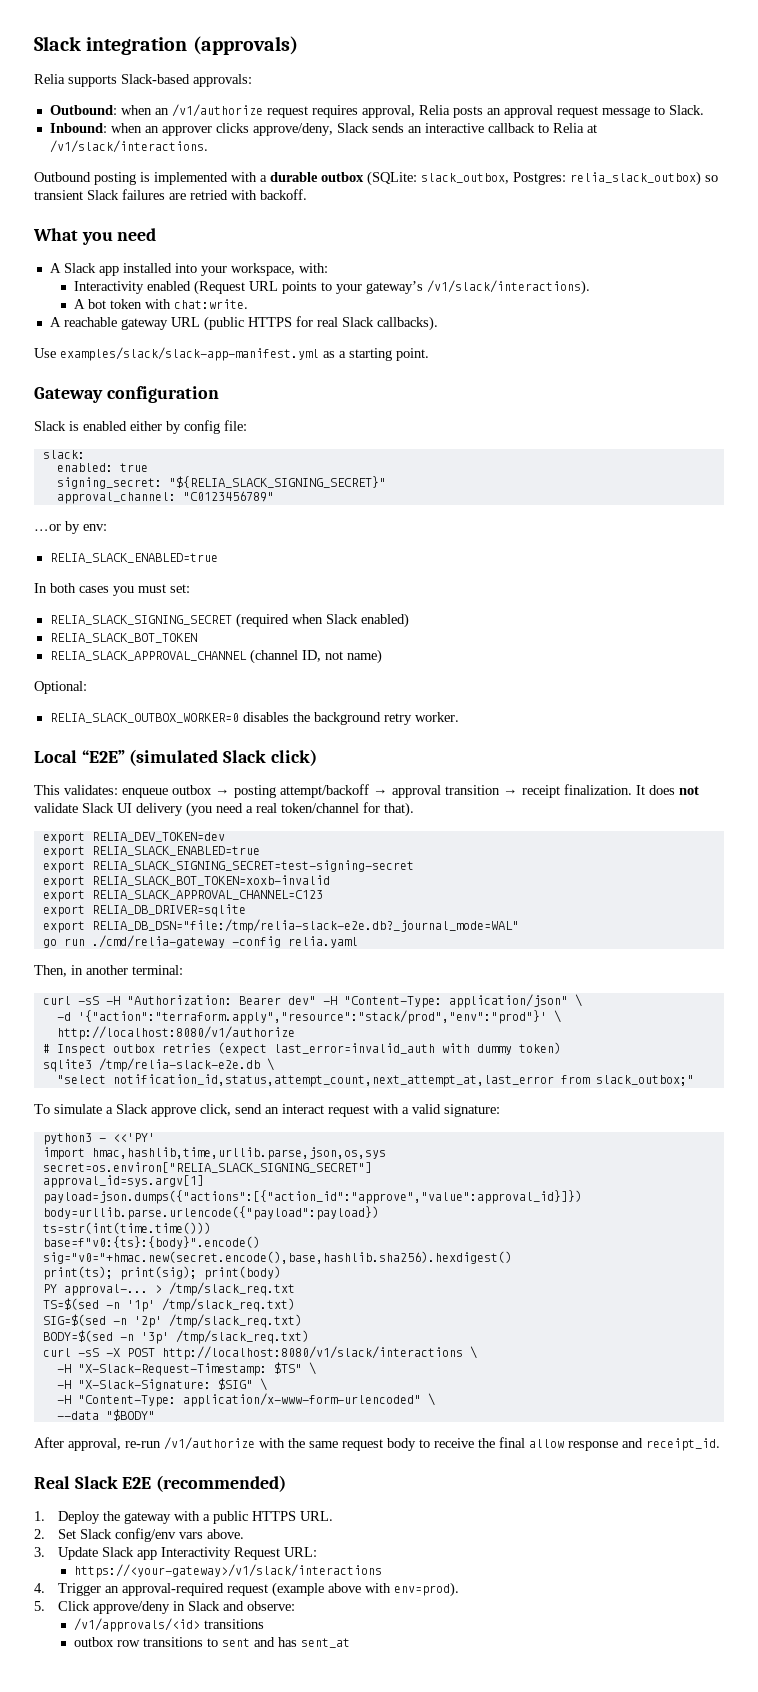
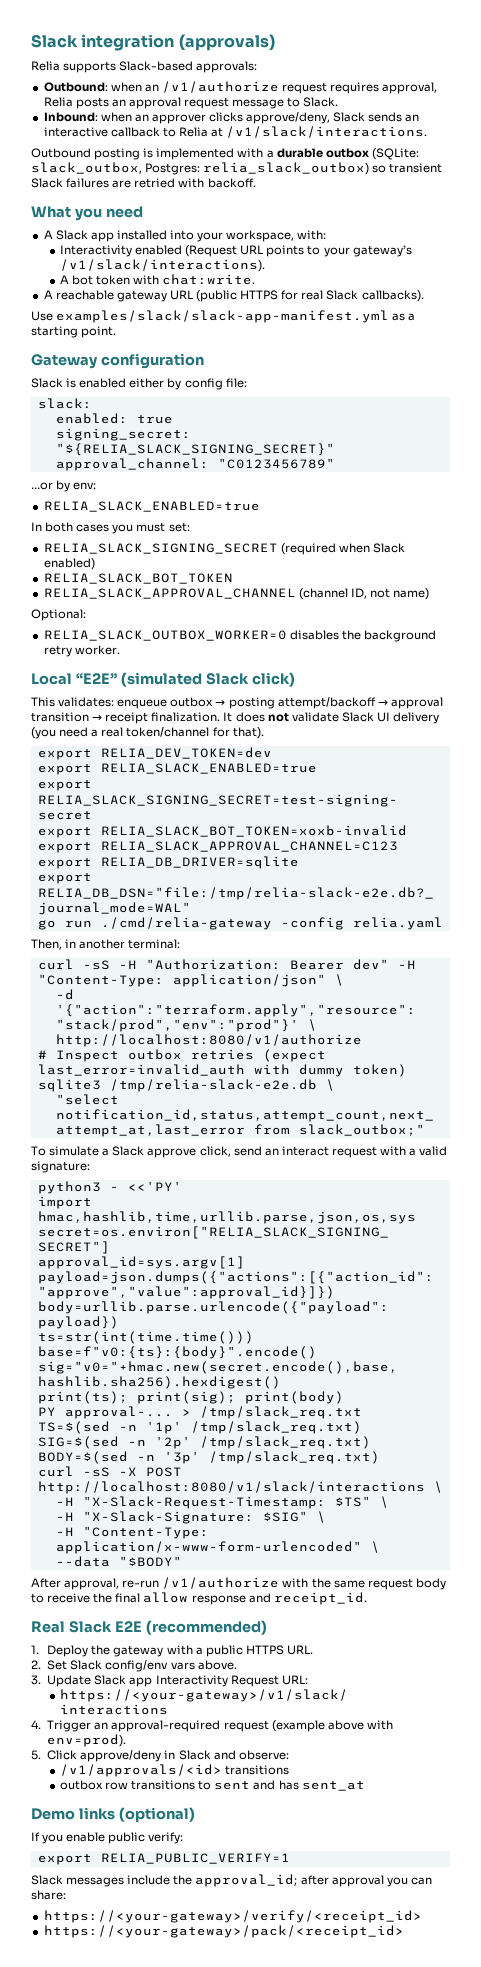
(350, 1643) none -> [31,1807,195,1822] [31,1832,184,1844] [37,1853,290,1865] [31,1874,432,1887] [31,1890,66,1900] [43,1910,422,1923] [43,1925,404,1938] // Demo links (optional) // If you enable public verify: // export RELIA_PUBLIC_VERIFY=1 // Slack messages include the approval_id; after approval you can share: // https://<your-gateway>/verify/<receipt_id> // https://<your-gateway>/pack/<receipt_id>

